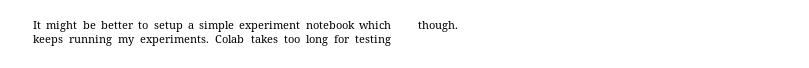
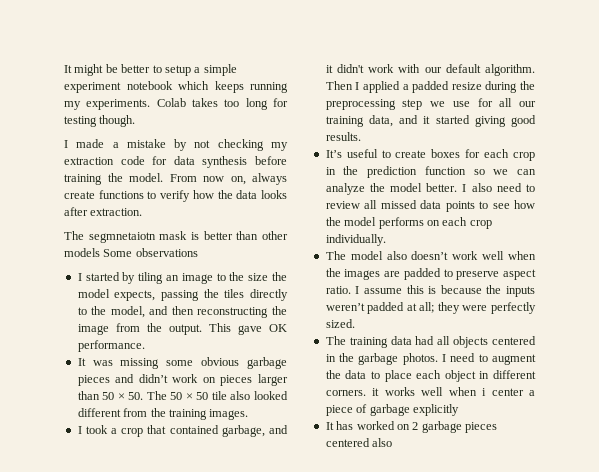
(458, 26) none -> [64,139,288,151] [64,156,287,168] [64,173,287,185] [64,190,287,202] [64,207,143,216] [64,231,288,243] [64,248,198,257] [77,272,287,284] [77,289,288,301] [77,306,287,318] [77,323,287,335] [77,340,145,352] [77,357,287,369] [77,374,288,386] [77,391,289,400] [77,408,249,420] [77,425,288,437] [325,64,535,76] [325,81,535,93] [325,98,536,110] [325,115,536,127] [325,132,361,141] [325,149,535,161] [325,166,536,178] [325,183,535,195] [325,200,535,212] [325,217,492,229] [325,234,386,246] [325,251,536,260] [325,268,536,280] [325,285,535,297] [325,302,536,314] [325,319,355,328] [325,336,536,348] [325,353,536,365] [325,370,536,382] [325,387,535,396] [325,404,459,416] [325,421,497,433] [325,438,393,447] // I made a mistake by not checking my extraction code for data synthesis before training the model. From now on, always create functions to verify how the data looks after extraction. // The segmnetaiotn mask is better than other models Some observations // I started by tiling an image to the size the model expects, passing the tiles directly to the model, and then reconstructing the image from the output. This gave OK performance. // It was missing some obvious garbage pieces and didn’t work on pieces larger than 50 × 50. The 50 × 50 tile also looked different from the training images. // I took a crop that contained garbage, and it didn't work with our default algorithm. Then I applied a padded resize during the preprocessing step we use for all our training data, and it started giving good results. // It’s useful to create boxes for each crop in the prediction function so we can analyze the model better. I also need to review all missed data points to see how the model performs on each crop individually. // The model also doesn’t work well when the images are padded to preserve aspect ratio. I assume this is because the inputs weren’t padded at all; they were perfectly sized. // The training data had all objects centered in the garbage photos. I need to augment the data to place each object in different corners. it works well when i center a piece of garbage explicitly // It has worked on 2 garbage pieces centered also

